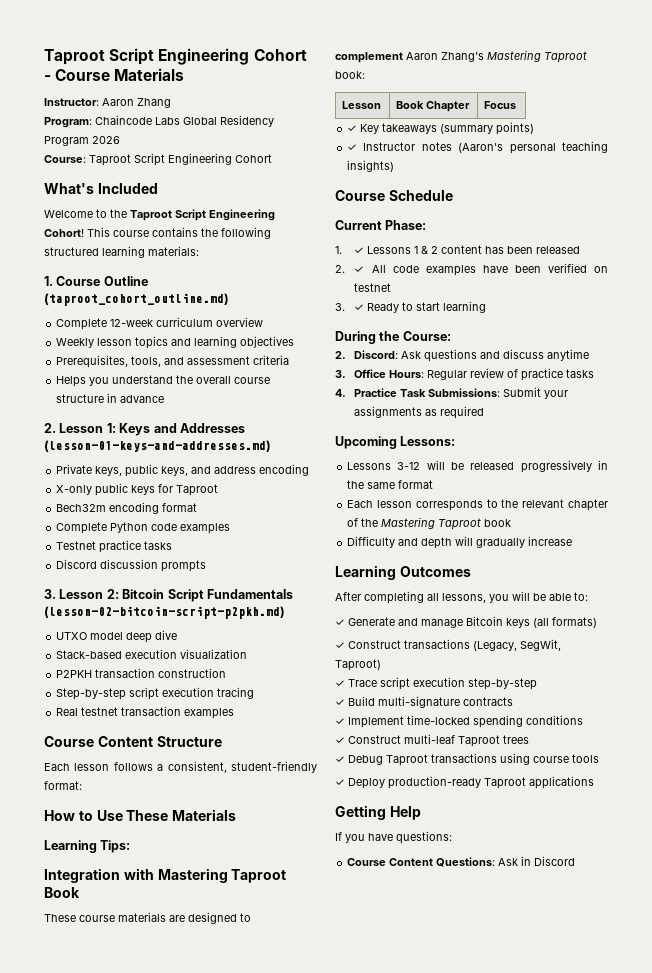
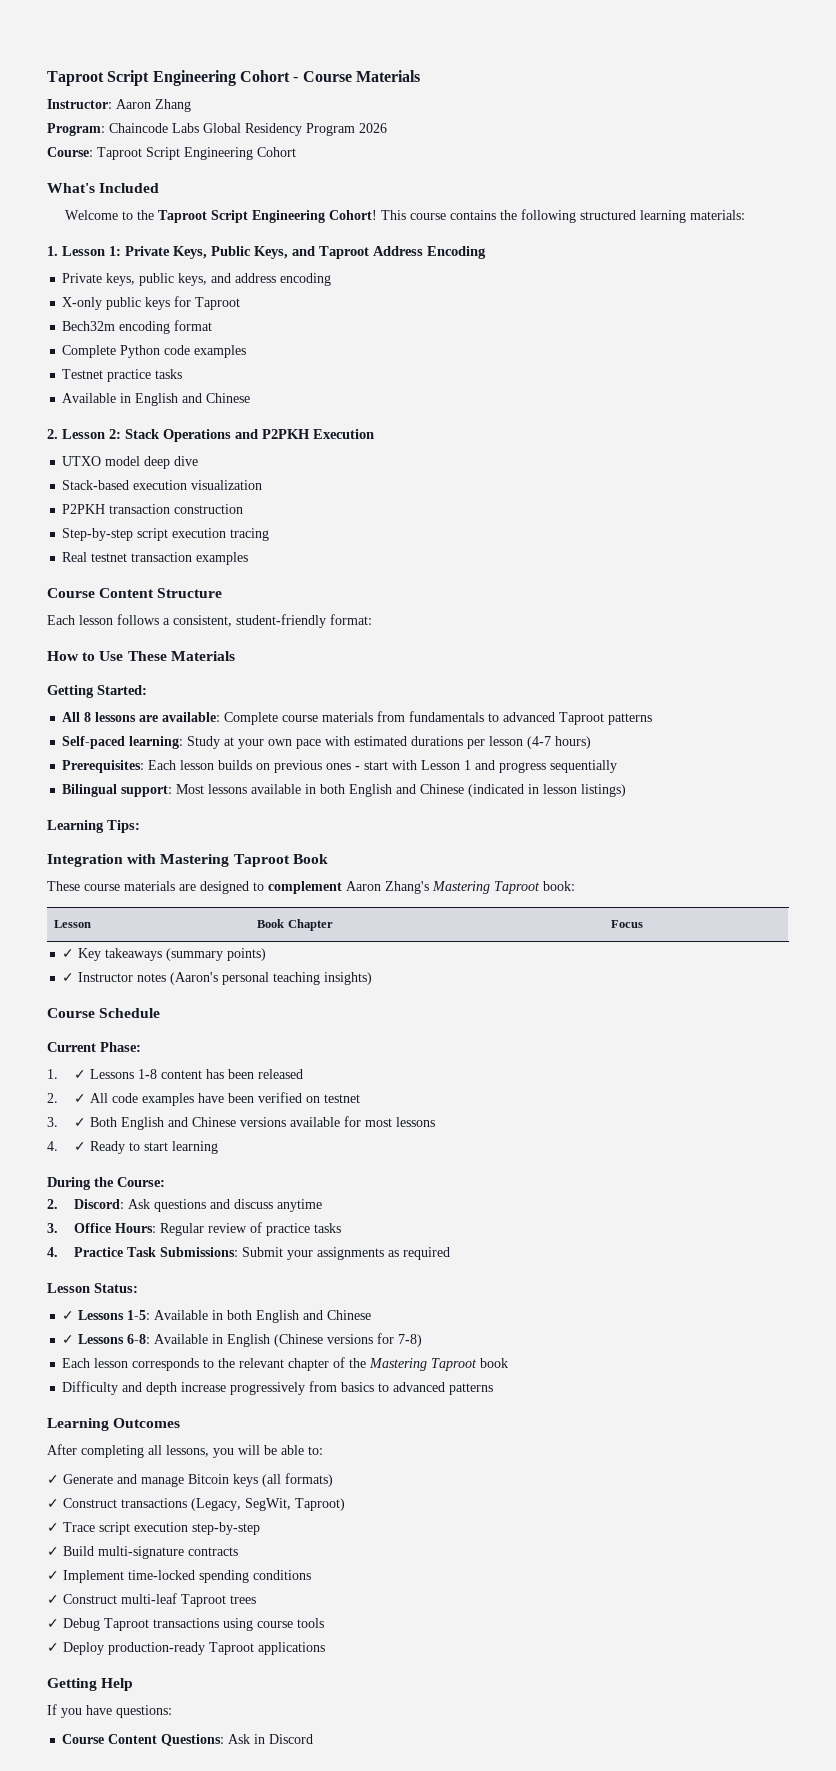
[56,276,148,286] [44,293,229,306] [56,317,264,330] [56,336,295,349] [56,355,290,368] [56,375,271,387] [56,393,165,403] [44,423,245,436] [44,440,271,452] Course Outline (taproot_cohort_outline.md) // Complete 12-week curriculum overview // Weekly lesson topics and learning objectives // Prerequisites, tools, and assessment criteria // Helps you understand the overall course structure in advance // 2. Lesson 1: Keys and Addresses (lesson-01-keys-and-addresses.md) -> [62,246,486,259] Lesson 1: Private Keys, Public Keys, and Taproot Address Encoding
[56,559,207,572] [44,589,293,602] [44,606,285,619] Discord discussion prompts // 3. Lesson 2: Bitcoin Script Fundamentals (lesson-02-bitcoin-script-p2pkh.md) -> [62,393,251,406] [47,429,374,442] Available in English and Chinese // 2. Lesson 2: Stack Operations and P2PKH Execution
(237, 815) none -> [47,685,147,698] [62,711,653,725] [62,736,592,749] [62,760,618,773] [62,784,627,797] // Getting Started: // All 8 lessons are available: Complete course materials from fundamentals to advanced Taproot patterns // Self-paced learning: Study at your own pace with estimated durations per lesson (4-7 hours) // Prerequisites: Each lesson builds on previous ones - start with Lesson 1 and progress sequentially // Bilingual support: Most lessons available in both English and Chinese (indicated in lesson listings)
[414,246,439,254] 1 & 2 -> [137,1069,157,1079] 1-8
(365, 307) none -> [89,1116,435,1130] [47,1141,86,1151] Both English and Chinese versions available for most lessons // 4. ✓
[335,436,456,449] [347,460,608,473] [347,480,434,489] Upcoming Lessons: // Lessons 3-12 will be released progressively in the same format -> [47,1283,138,1293] [62,1310,372,1323] [62,1333,423,1347] Lesson Status: // ✓ Lessons 1-5: Available in both English and Chinese // ✓ Lessons 6-8: Available in English (Chinese versions for 7-8)
[455,536,526,548] will gradually -> (178, 1388) none
(573, 541) none -> [230,1381,494,1395] progressively from basics to advanced patterns

